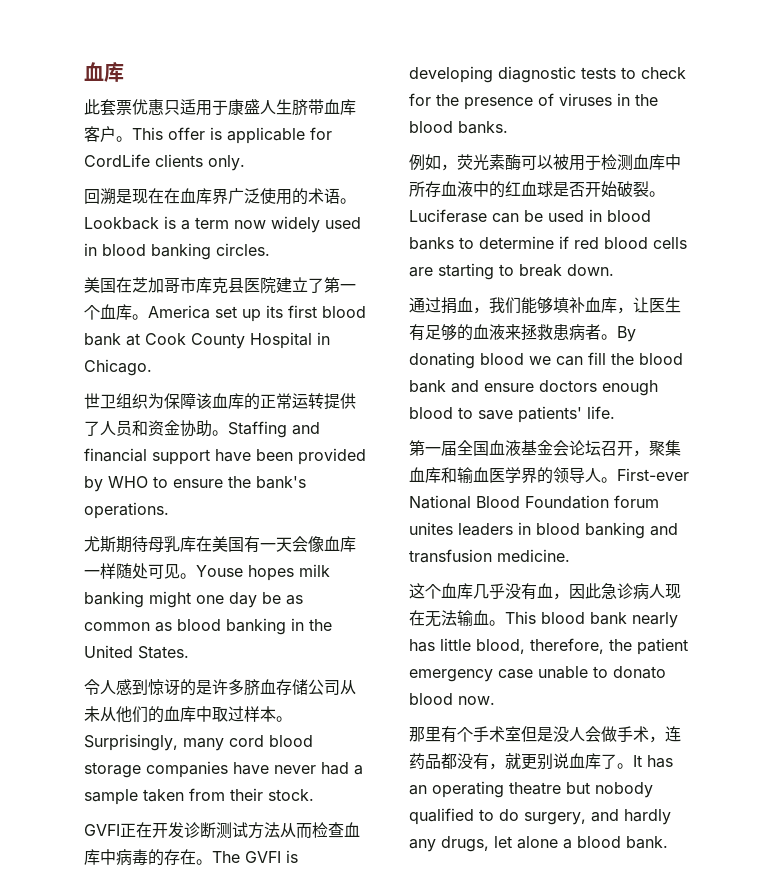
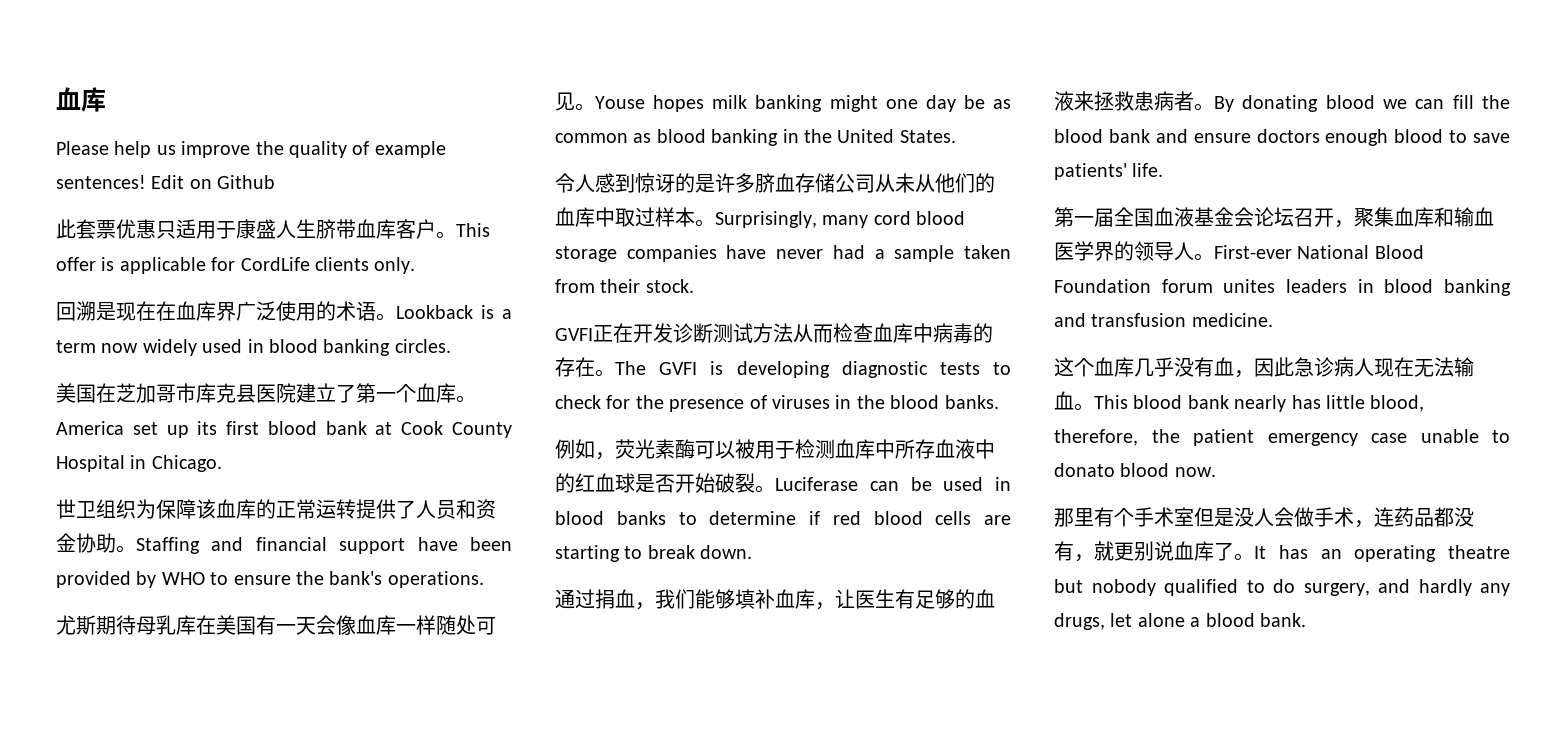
[84,62,124,82] 血库 -> [56,87,106,112] [56,141,446,158] [56,175,276,189] 血库 // Please help us improve the quality of example sentences! Edit on Github

